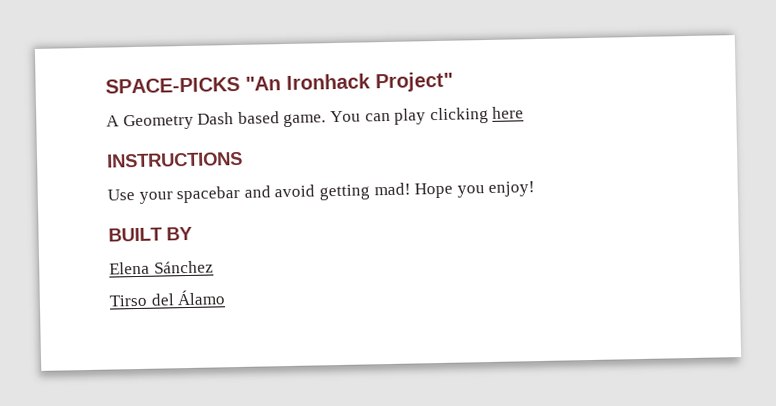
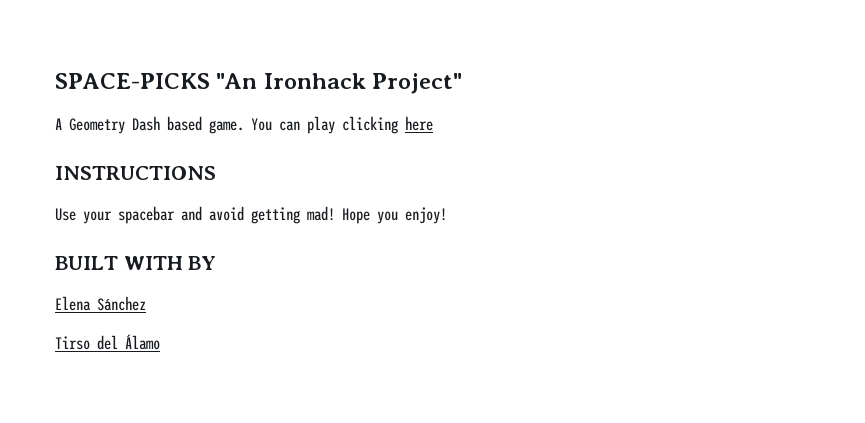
(163, 234) none -> [123,256,183,270] WITH

